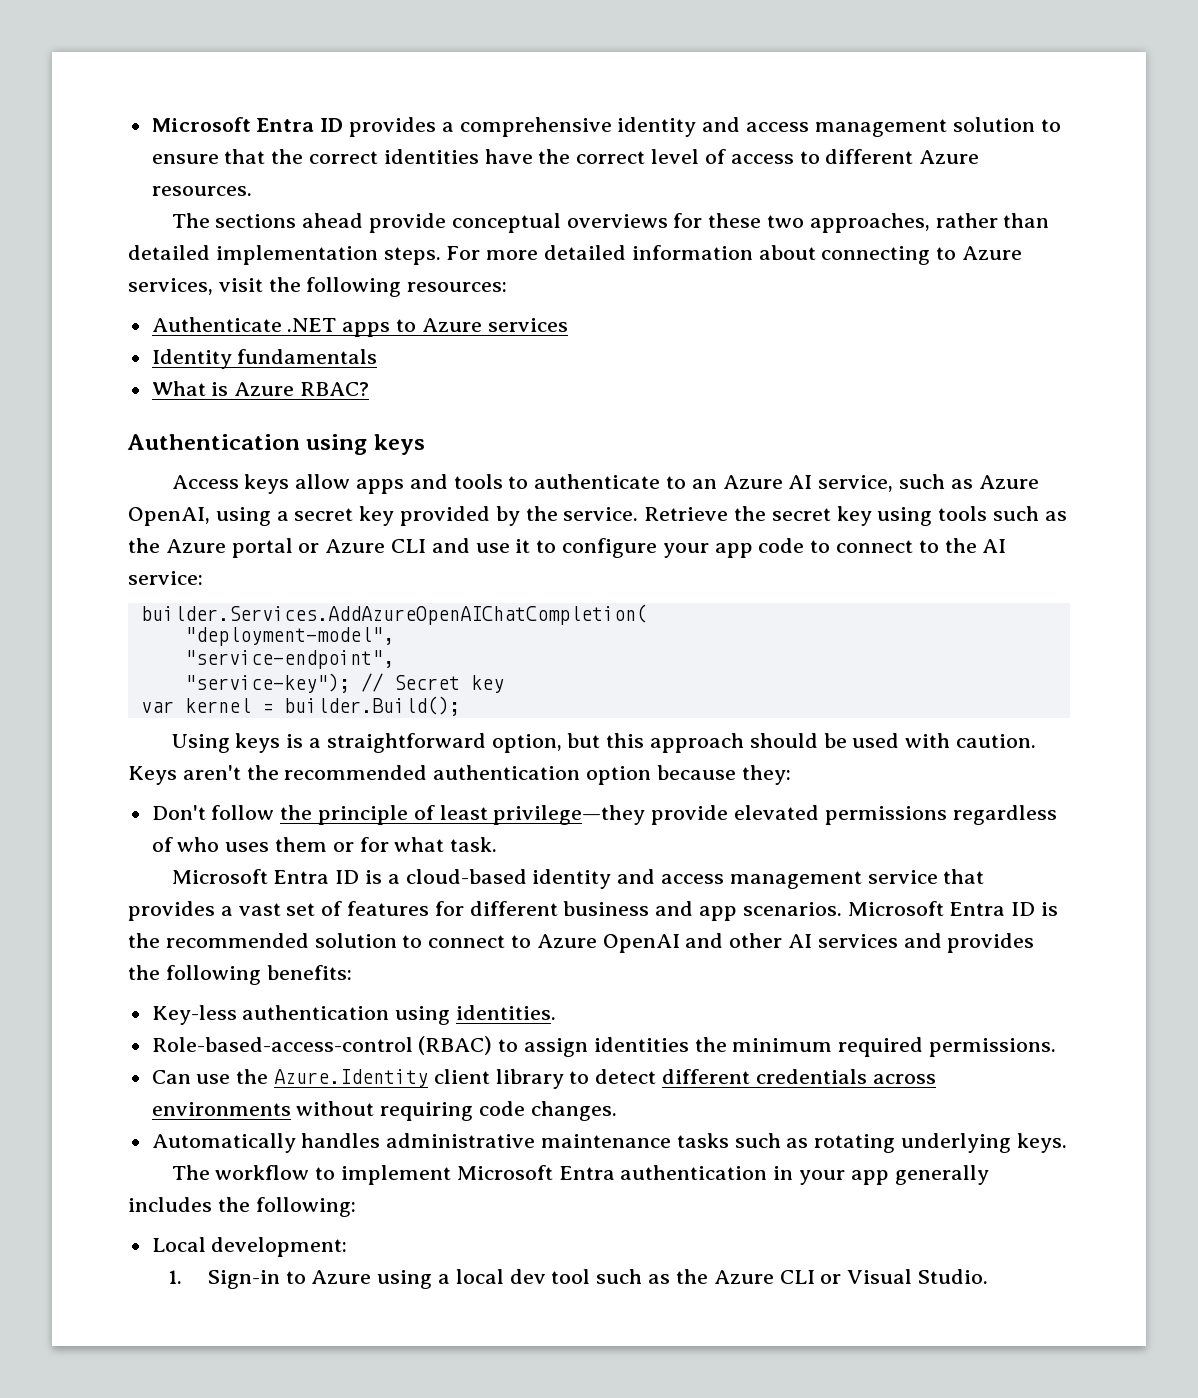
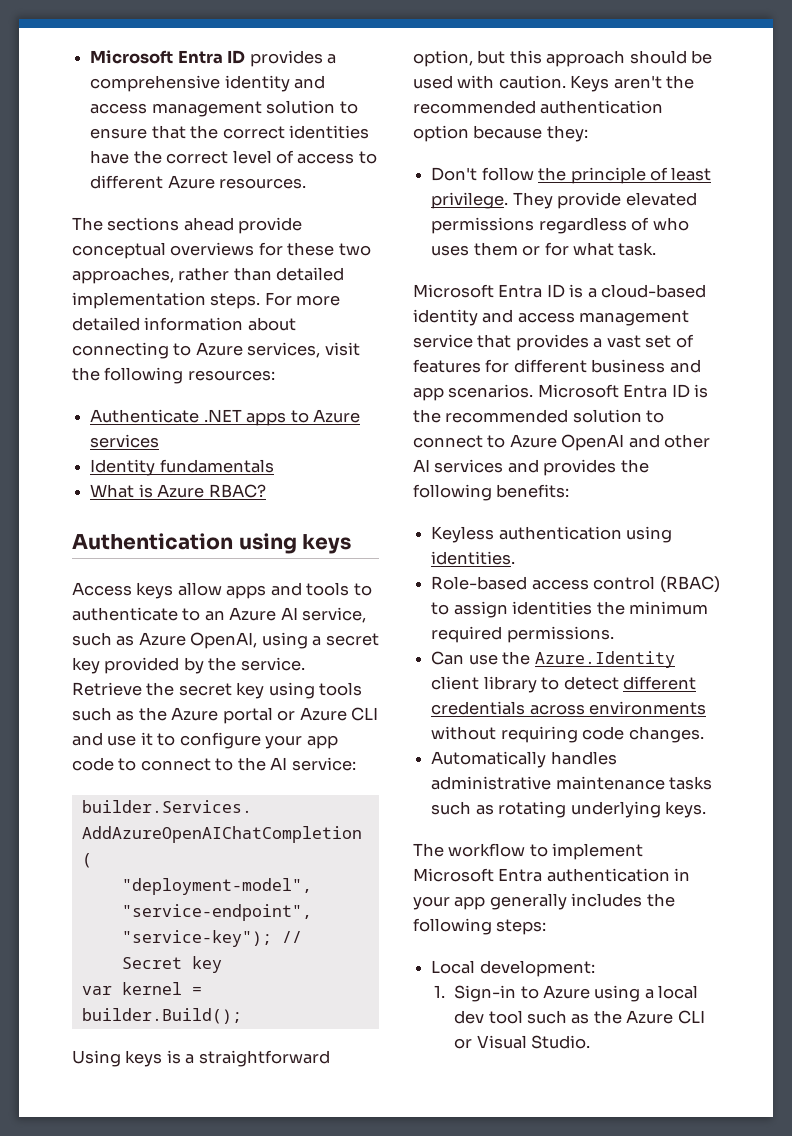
[493,805,646,825] privilege—they -> [431,192,553,209] privilege. They
[151,1005,237,1025] Key-less -> [431,526,495,543] Keyless
[151,1037,413,1052] Role-based-access-control -> [431,576,656,590] Role-based access control
[255,1197,356,1217] following: -> [413,918,547,935] following steps:

